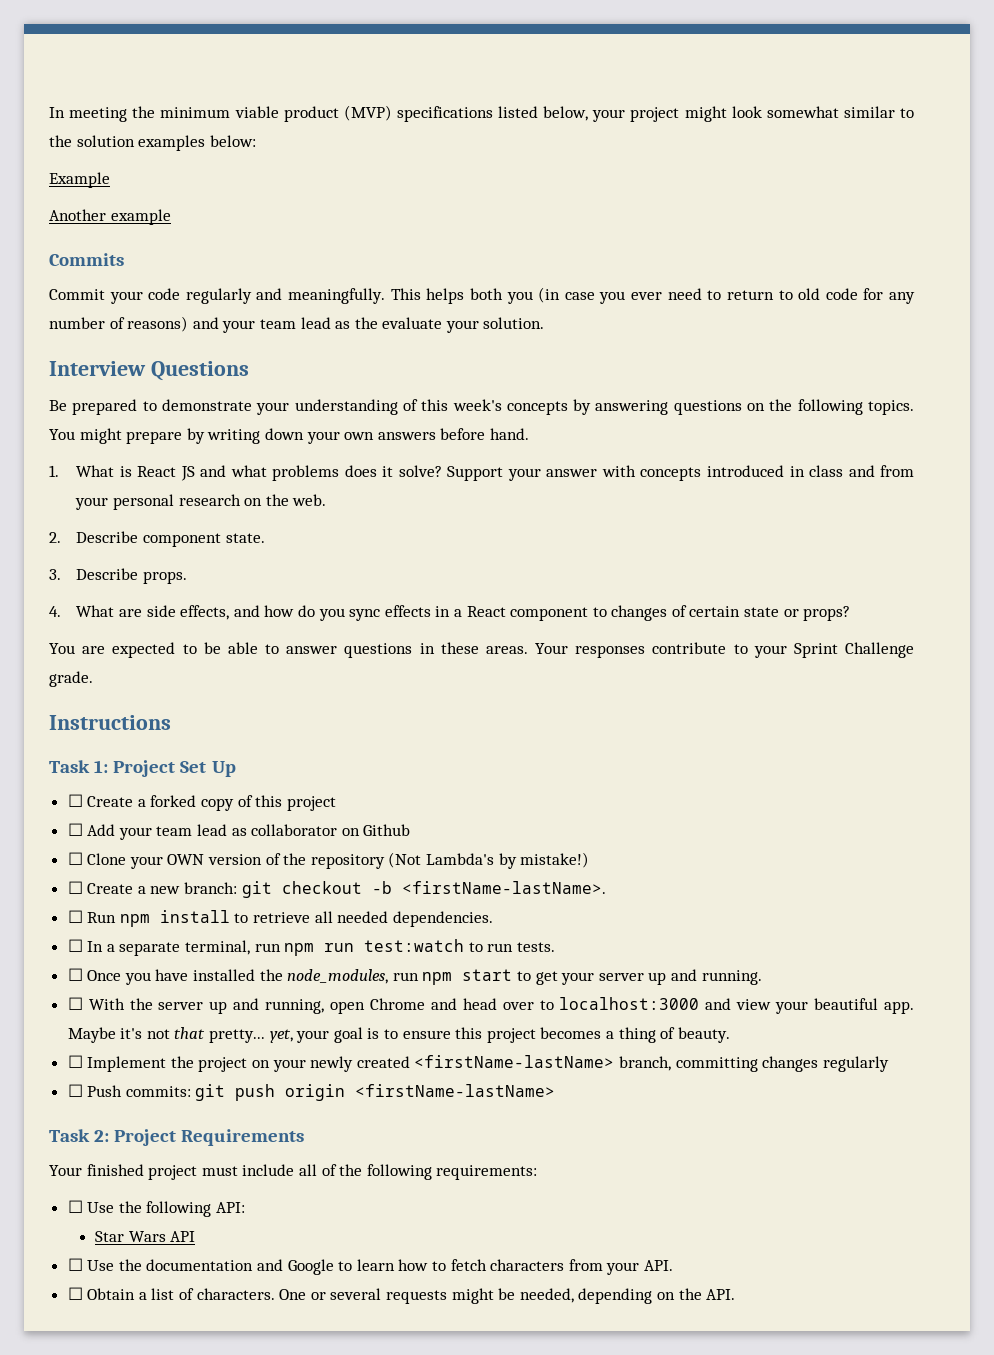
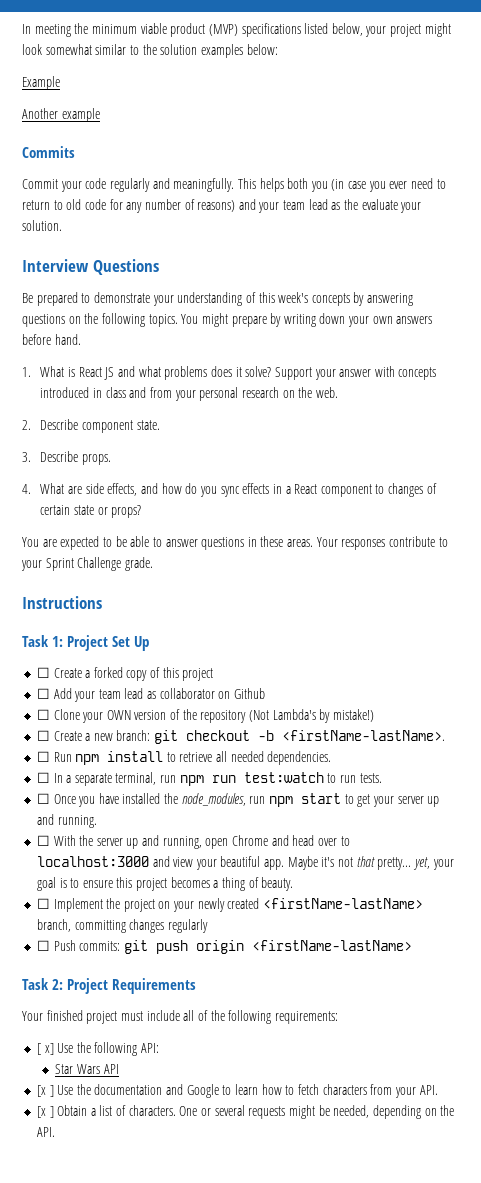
[67,1200,83,1213] ☐ -> [36,1043,54,1055] [ x]
[67,1258,83,1271] ☐ -> [36,1085,54,1097] [x ]
[67,1287,83,1300] ☐ -> [36,1106,54,1118] [x ]

